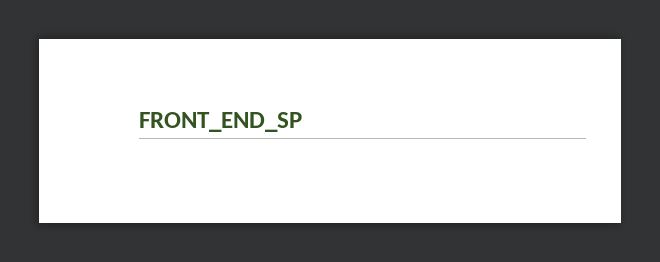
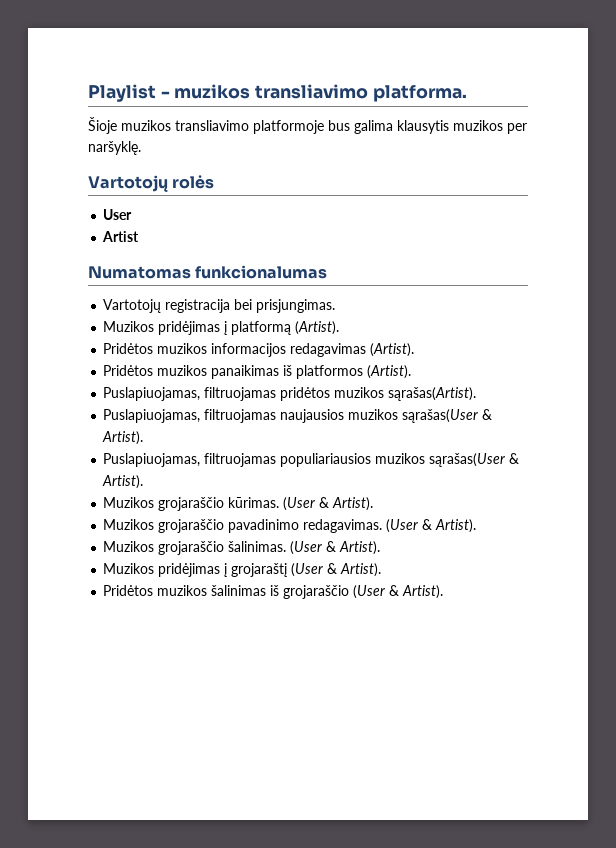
[139,112,302,132] FRONT_END_SP -> [88,84,467,102] [88,117,527,134] [88,141,141,155] [88,175,215,192] [103,209,133,220] [102,231,140,242] [88,265,328,279] [103,299,336,313] [103,321,340,335] [103,343,415,357] [103,365,412,379] [103,387,477,401] [103,409,493,423] [102,431,144,445] [103,453,520,467] [102,475,144,489] [103,497,374,511] [103,519,477,533] [103,541,381,555] [103,563,382,577] [103,585,444,599] Playlist - muzikos transliavimo platforma. // Šioje muzikos transliavimo platformoje bus galima klausytis muzikos per naršyklę. // Vartotojų rolės // User // Artist // Numatomas funkcionalumas // Vartotojų registracija bei prisjungimas. // Muzikos pridėjimas į platformą (Artist). // Pridėtos muzikos informacijos redagavimas (Artist). // Pridėtos muzikos panaikimas iš platformos (Artist). // Puslapiuojamas, filtruojamas pridėtos muzikos sąrašas(Artist). // Puslapiuojamas, filtruojamas naujausios muzikos sąrašas(User & Artist). // Puslapiuojamas, filtruojamas populiariausios muzikos sąrašas(User & Artist). // Muzikos grojaraščio kūrimas. (User & Artist). // Muzikos grojaraščio pavadinimo redagavimas. (User & Artist). // Muzikos grojaraščio šalinimas. (User & Artist). // Muzikos pridėjimas į grojaraštį (User & Artist). // Pridėtos muzikos šalinimas iš grojaraščio (User & Artist).

